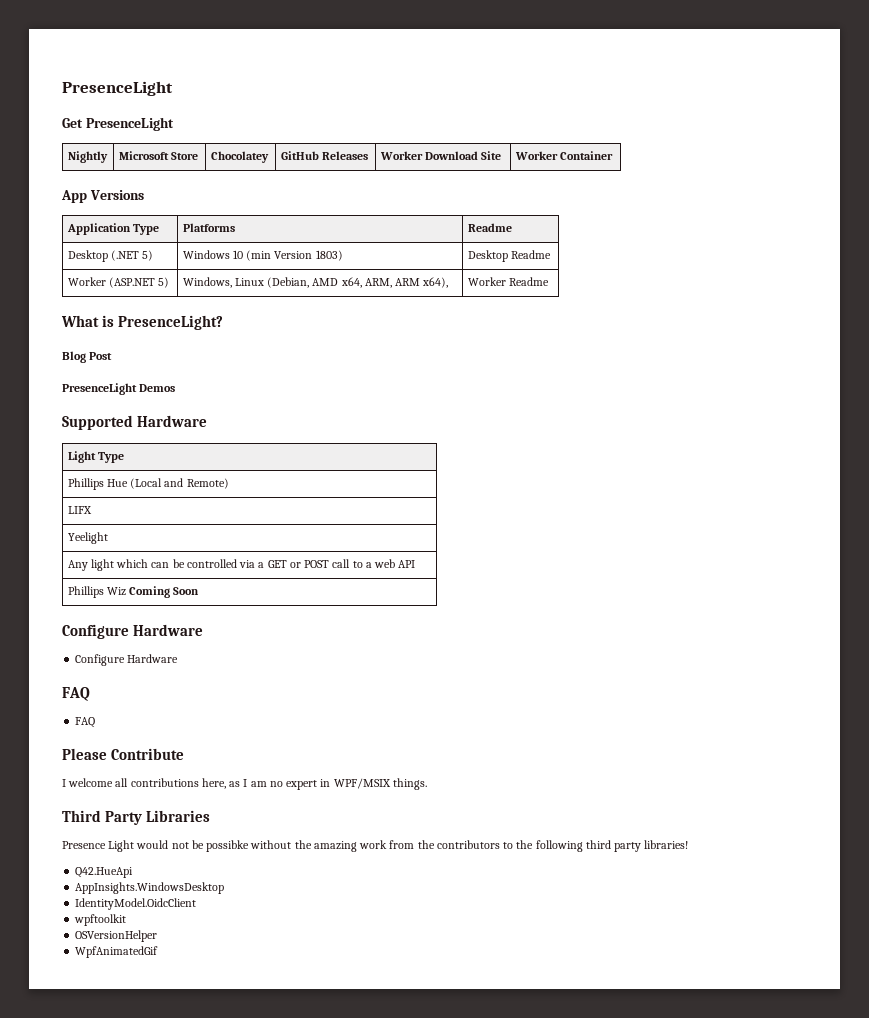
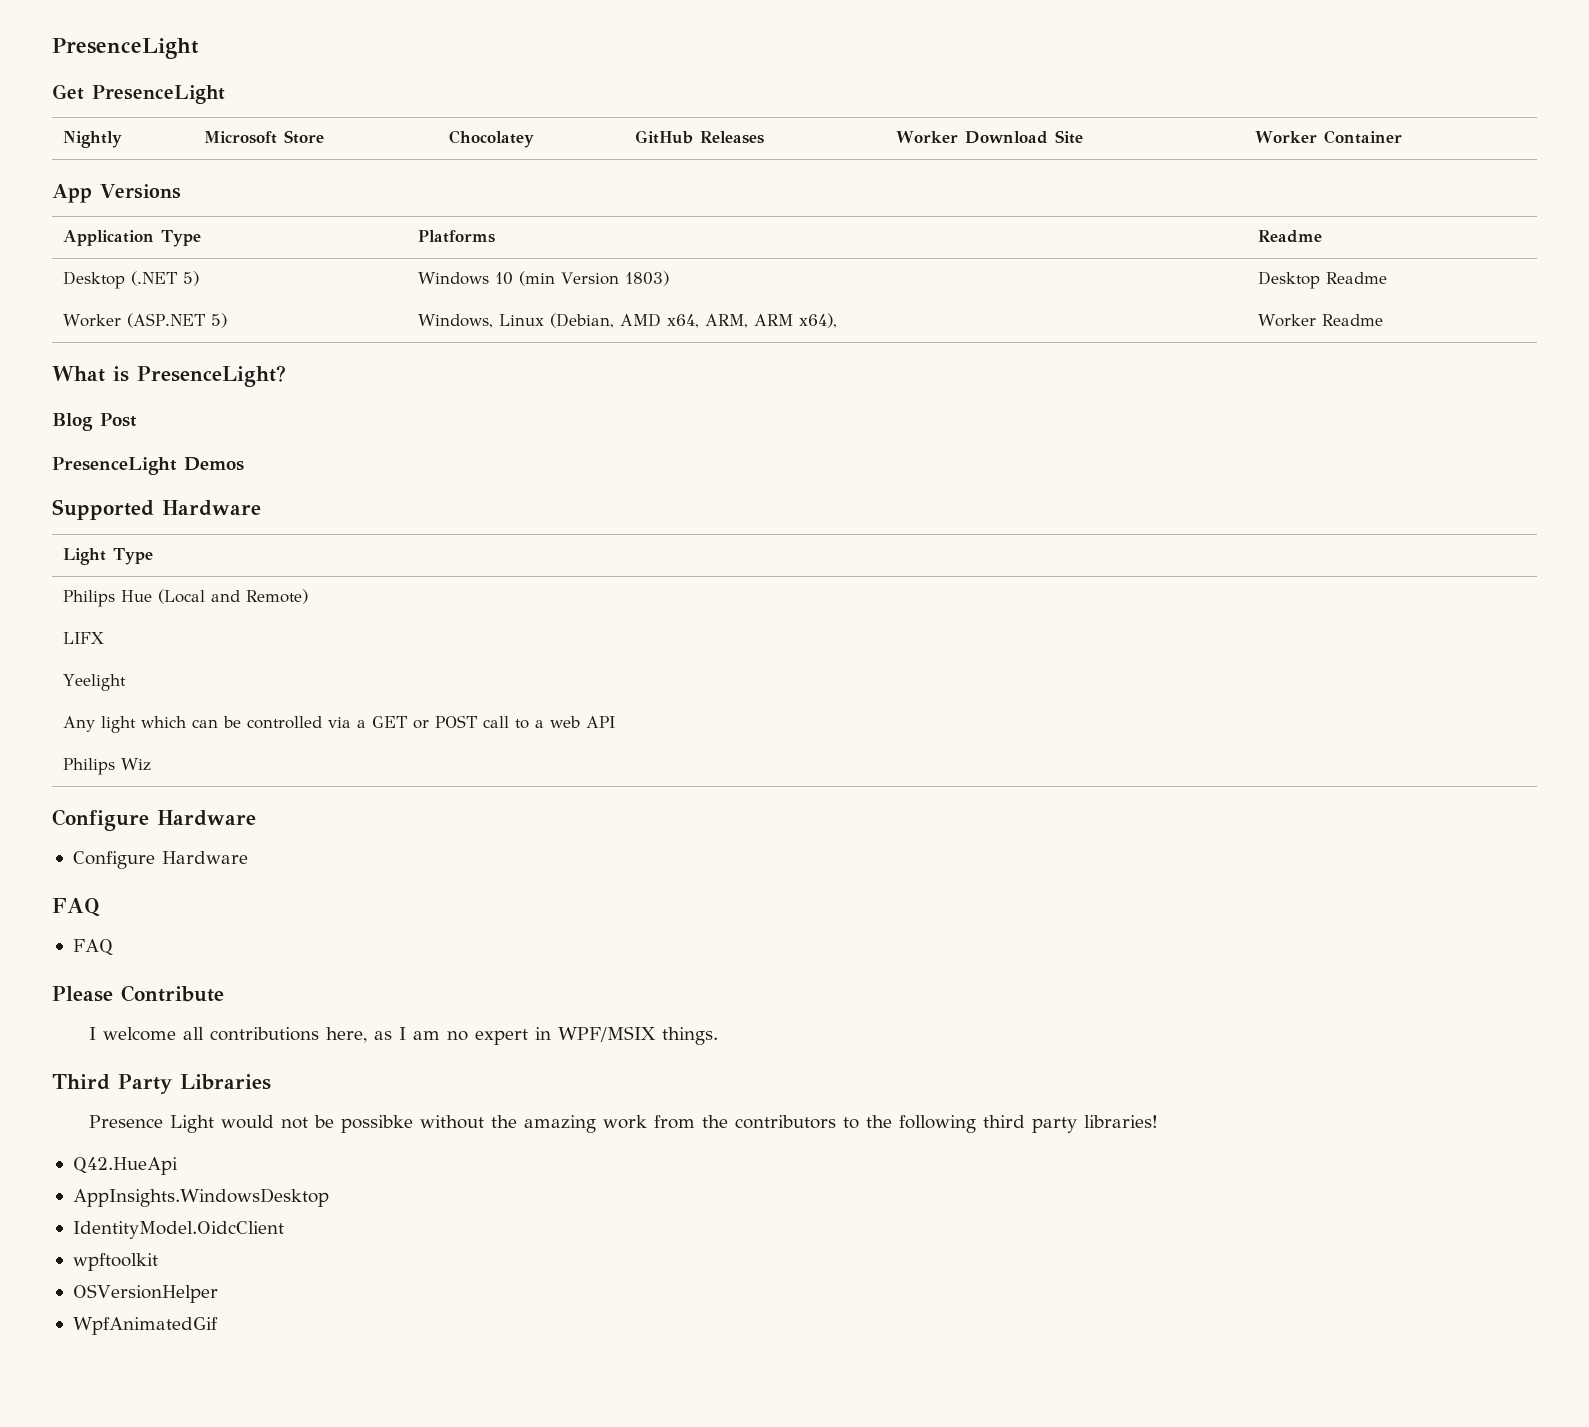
[67,478,104,490] Phillips -> [62,590,115,607] Philips
[67,586,104,598] Phillips -> [62,758,115,775] Philips
[129,586,200,598] Coming Soon -> (151, 764) none

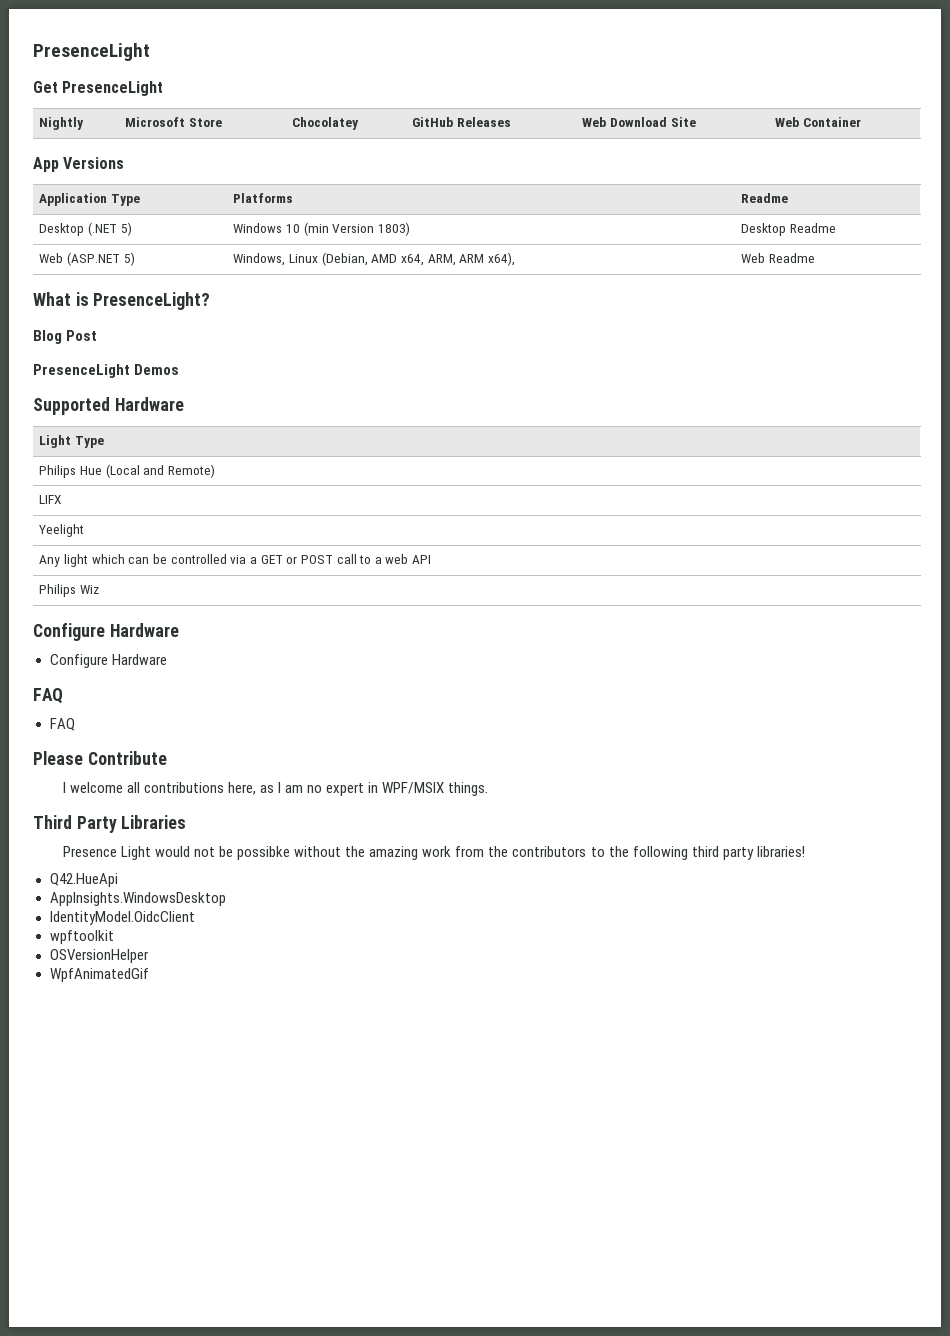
[895,131,958,143] Worker -> [582,117,607,127] Web
[1254,131,1317,143] Worker -> [775,117,800,127] Web
[62,314,121,327] Worker -> [39,253,64,263] Web
[1257,314,1316,327] Worker -> [741,253,766,263] Web

